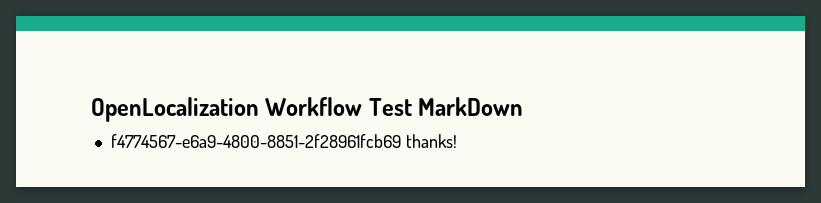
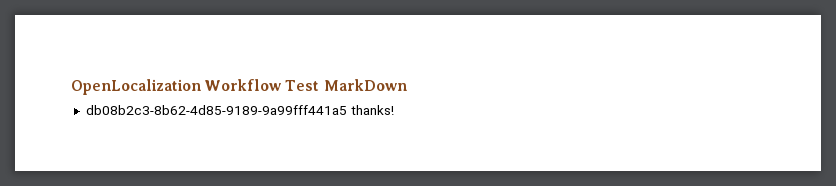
[110,134,401,148] f4774567-e6a9-4800-8851-2f28961fcb69 -> [85,105,347,115] db08b2c3-8b62-4d85-9189-9a99fff441a5

